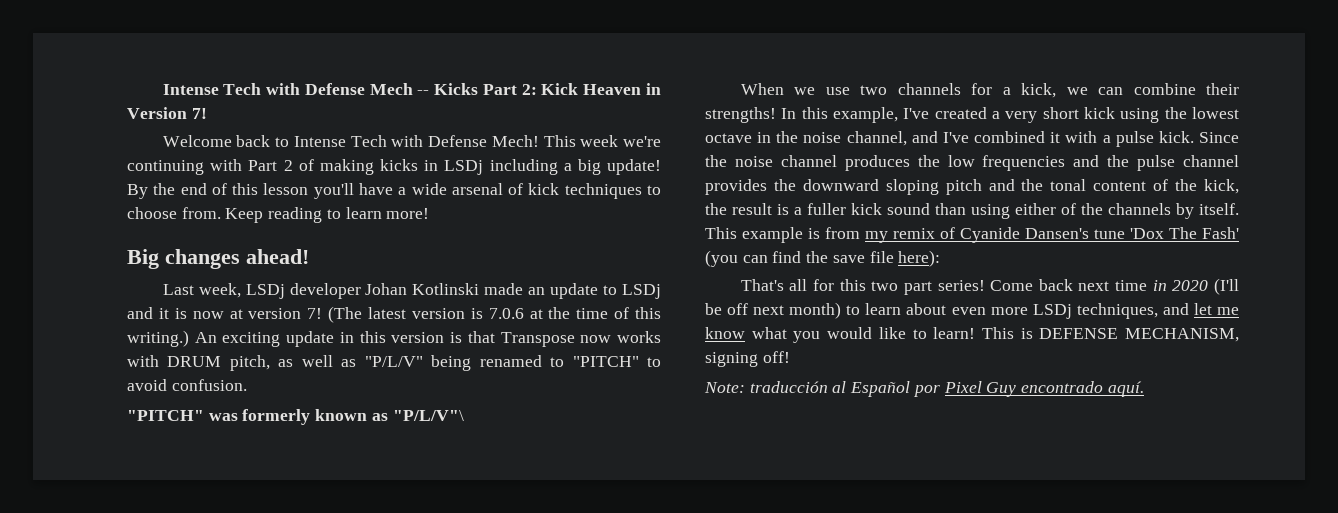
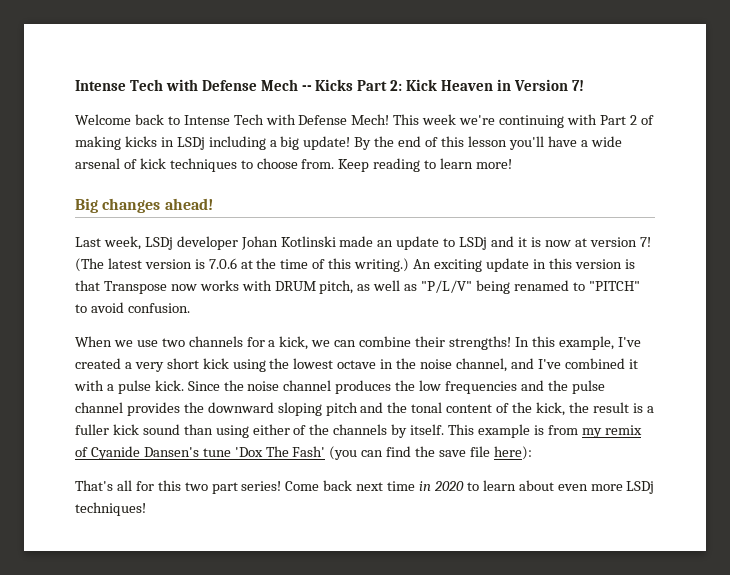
[127,409,464,425] // "PITCH" was formerly known as "P/L/V"\ -> (190, 308) none
[1214,278,1239,295] [705,302,842,319] (I'll be off next month) -> (464, 486) none
[1076,303,1239,319] [705,327,1239,343] [705,351,790,367] [704,381,1144,397] techniques, and let me know what you would like to learn! This is DEFENSE MECHANISM, signing off! // Note: traducción al Español por Pixel Guy encontrado aquí. -> [75,502,146,516] techniques!

